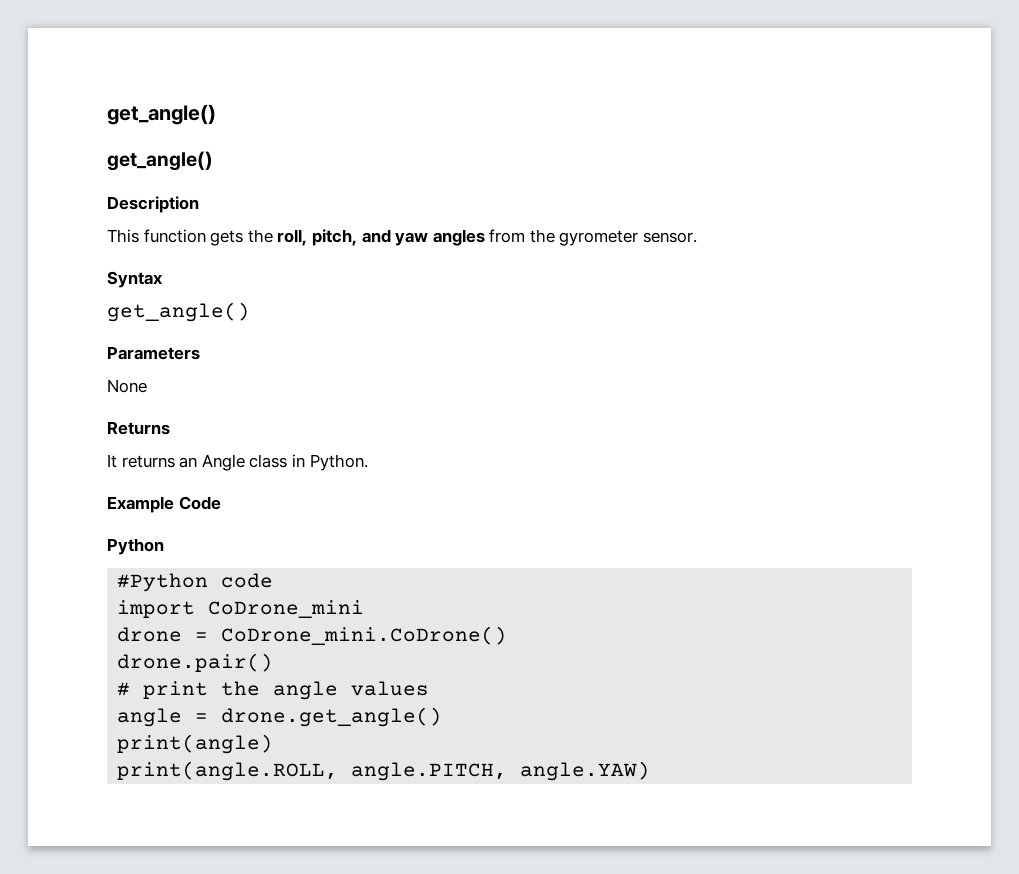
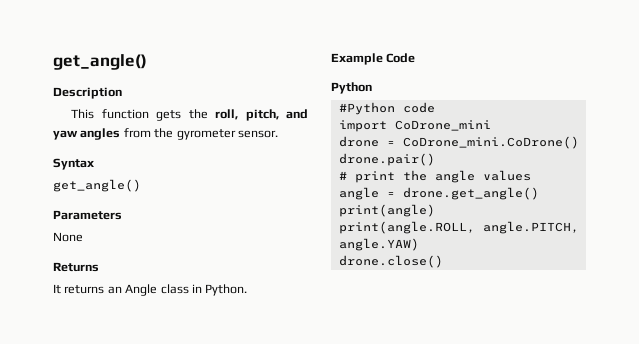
[107,104,216,125] [107,151,213,171] get_angle() // get_angle() -> [53,54,147,70] get_angle()
(651, 771) none -> [338,255,443,268] // drone.close()

